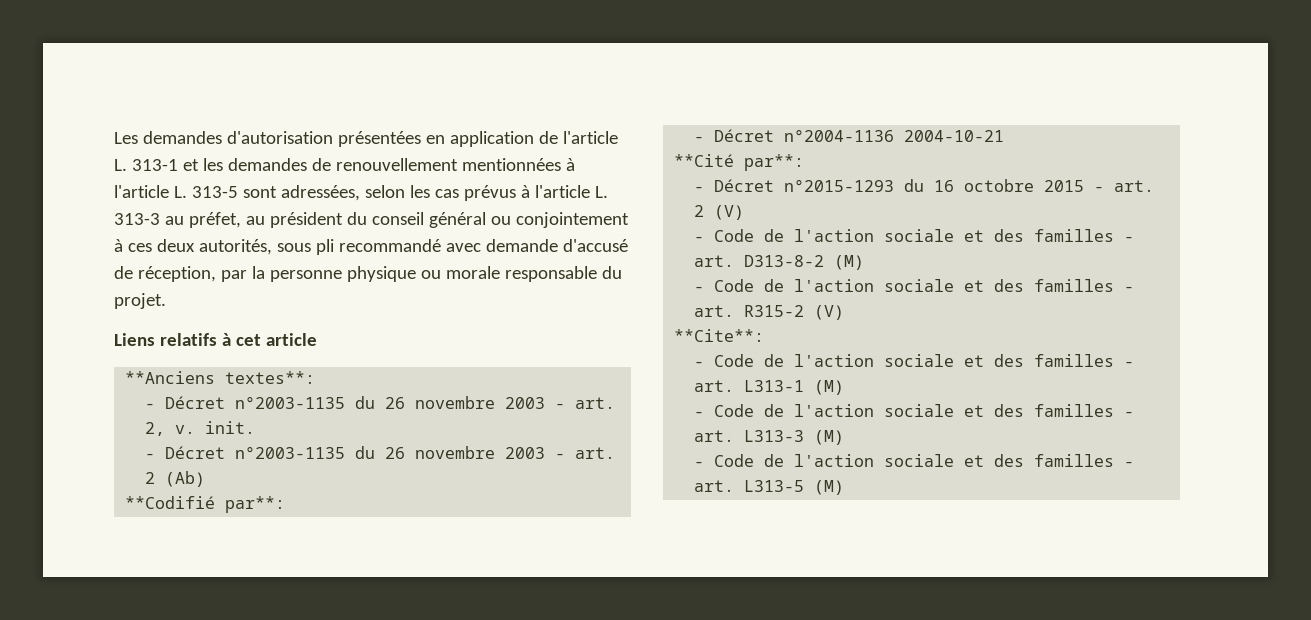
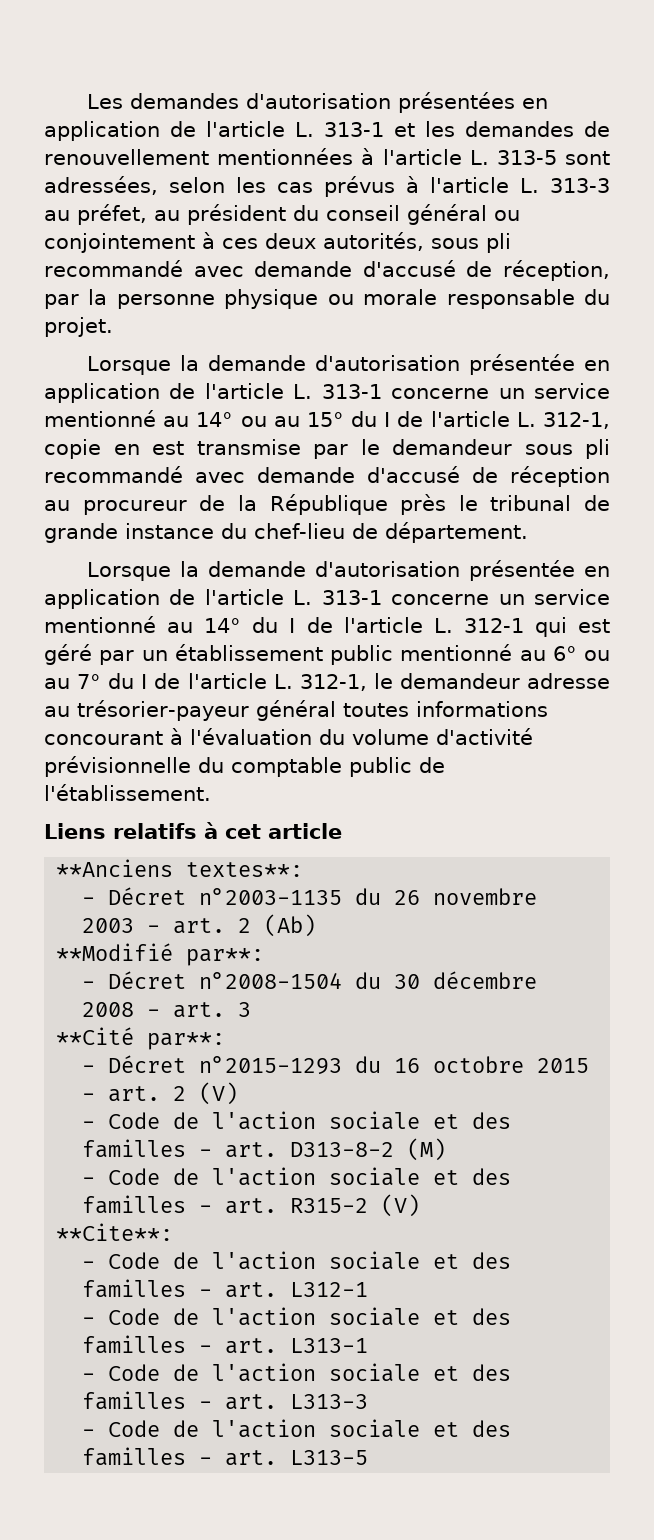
(166, 301) none -> [86,354,610,375] [44,383,610,403] [44,410,610,429] [44,439,610,459] [44,466,610,487] [44,494,610,515] [44,522,528,543] [86,560,610,581] [44,589,610,609] [44,616,611,637] [44,644,610,665] [44,673,610,691] [44,700,548,721] [44,728,533,745] [44,756,445,777] [44,784,211,801] // Lorsque la demande d'autorisation présentée en application de l'article L. 313-1 concerne un service mentionné au 14° ou au 15° du I de l'article L. 312-1, copie en est transmise par le demandeur sous pli recommandé avec demande d'accusé de réception au procureur de la République près le tribunal de grande instance du chef-lieu de département. // Lorsque la demande d'autorisation présentée en application de l'article L. 313-1 concerne un service mentionné au 14° du I de l'article L. 312-1 qui est géré par un établissement public mentionné au 6° ou au 7° du I de l'article L. 312-1, le demandeur adresse au trésorier-payeur général toutes informations concourant à l'évaluation du volume d'activité prévisionnelle du comptable public de l'établissement.
[145,396,616,409] [145,421,256,436] // - Décret n°2003-1135 du 26 novembre 2003 - art. 2, v. init. -> (304, 869) none
[125,496,286,513] [694,129,1005,142] **Codifié par**: // - Décret n°2004-1136 2004-10-21 -> [56,943,265,966] [82,971,538,989] [82,1002,252,1018] **Modifié par**: // - Décret n°2008-1504 du 30 décembre 2008 - art. 3
(765, 335) none -> [82,1251,512,1270] [82,1279,369,1298] // - Code de l'action sociale et des familles - art. L312-1
[814,380,845,395] (M) -> (369, 1345) none
[814,430,845,445] (M) -> (369, 1401) none
[814,480,845,495] (M) -> (369, 1457) none

